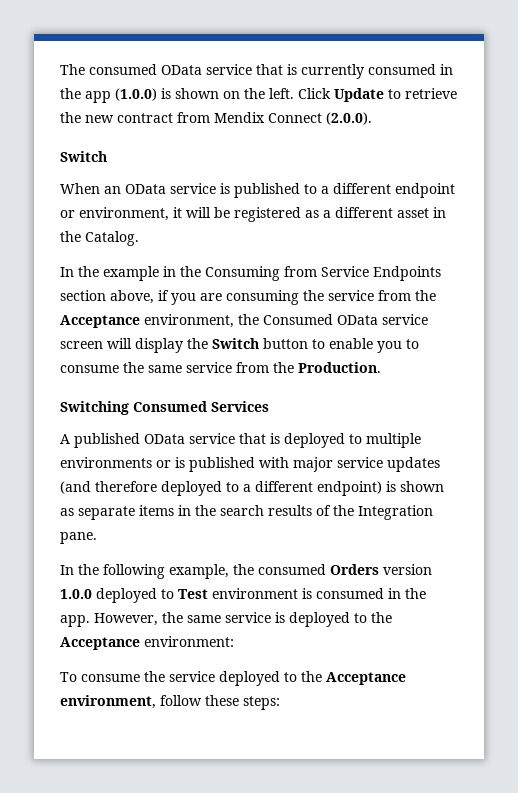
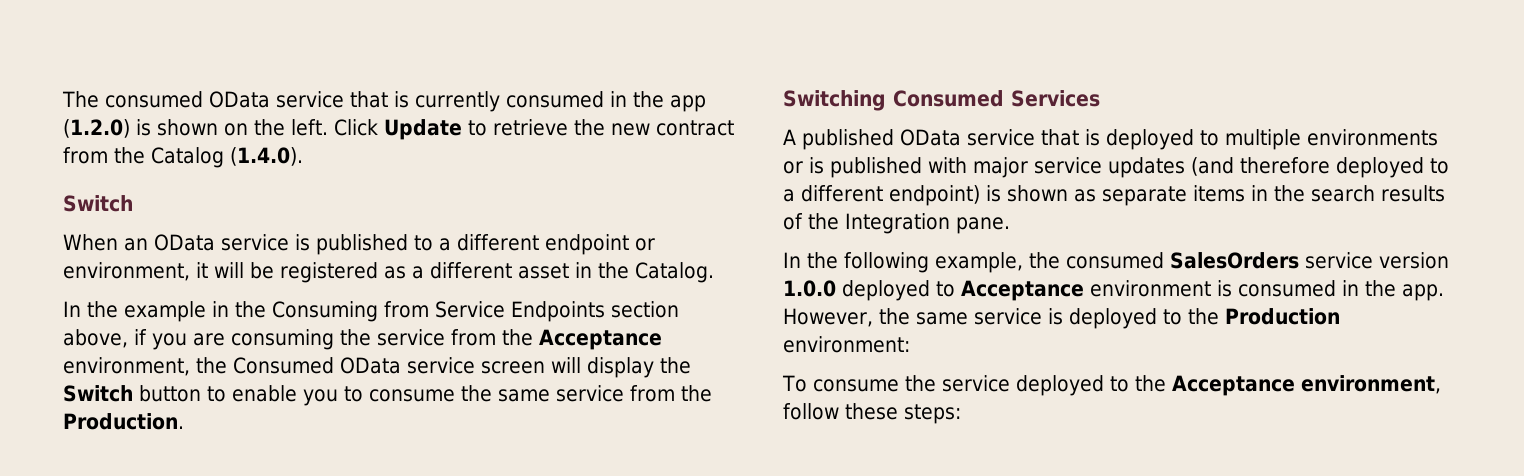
[115,88,157,101] (1.0.0) -> [63,119,130,138] (1.2.0)
[214,112,372,125] Mendix Connect (2.0.0). -> [114,147,303,168] the Catalog (1.4.0).
[330,564,379,575] Orders -> [1170,252,1373,269] SalesOrders service
[178,589,208,599] Test -> [961,280,1084,301] Acceptance
[60,637,140,650] Acceptance -> [1225,308,1340,325] Production

